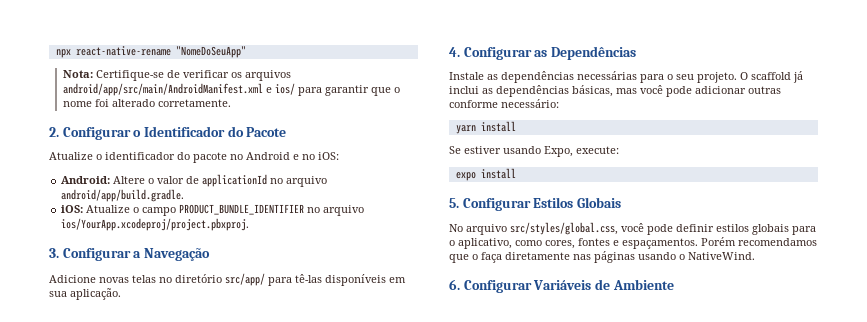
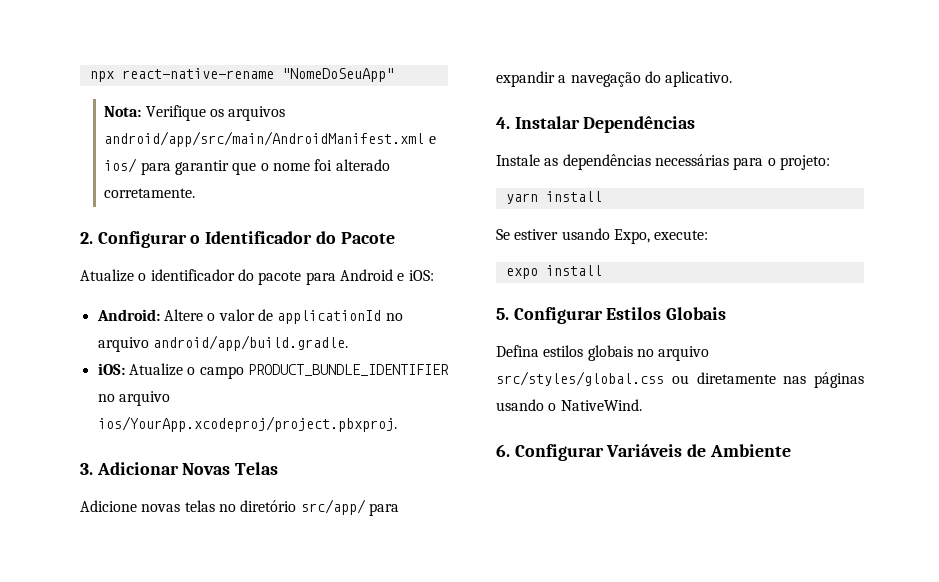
[95,70,229,81] Certifique-se de verificar -> [145,105,206,121] Verifique
[230,154,243,160] no -> [305,272,336,285] para
[302,154,315,160] no -> (405, 277) none
[62,248,210,261] Configurar a Navegação -> [96,462,279,475] Adicionar Novas Telas
[295,274,406,286] [49,288,121,300] tê-las disponíveis em sua aplicação. -> [496,71,733,87] expandir a navegação do aplicativo.
[463,47,548,60] Configurar as -> [514,116,580,129] Instalar
[676,71,803,83] [449,85,781,97] [449,99,559,108] seu projeto. O scaffold já inclui as dependências básicas, mas você pode adicionar outras conforme necessário: -> [779,155,830,170] projeto:
[449,222,816,235] [449,237,817,249] [449,252,502,263] No arquivo src/styles/global.css, você pode definir estilos globais para o aplicativo, como cores, fontes e espaçamentos. Porém recomendamos que o faça -> [496,345,710,361] [496,371,689,386] Defina estilos globais no arquivo src/styles/global.css ou

